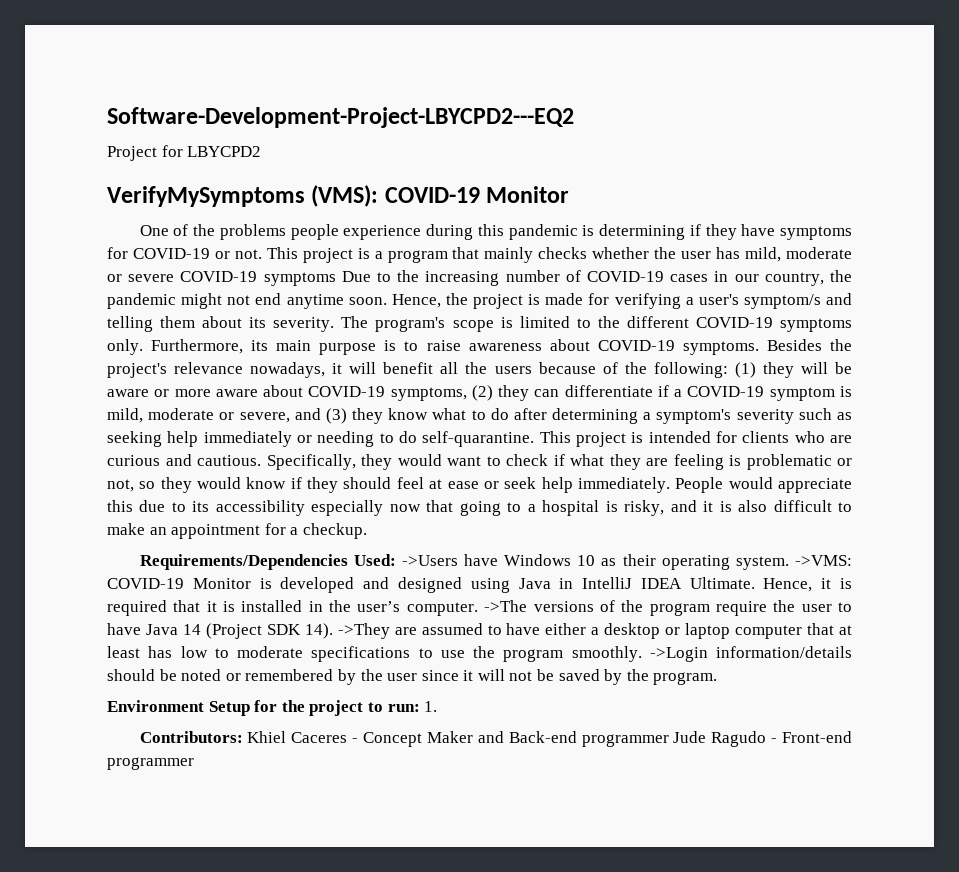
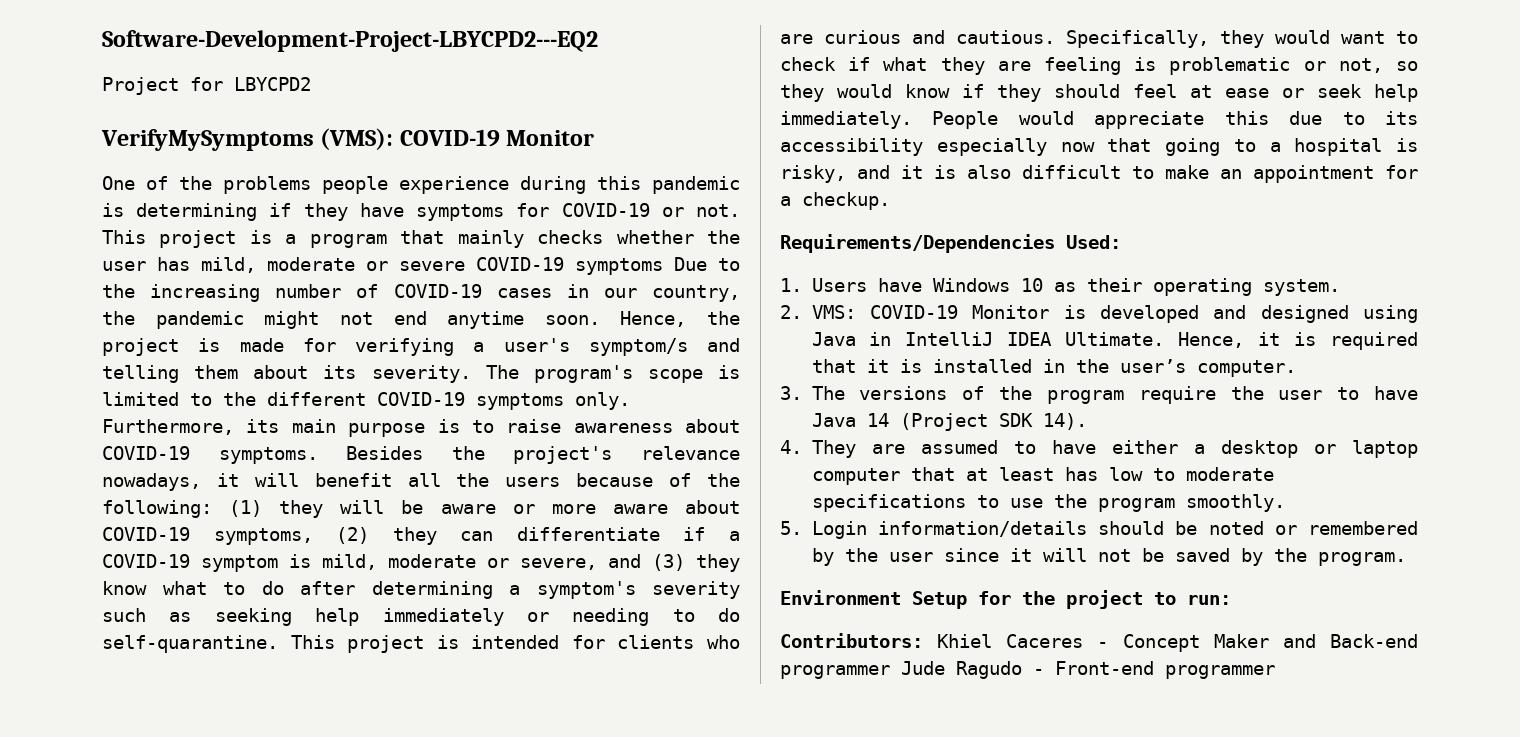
[401,555,458,566] ->Users -> [780,278,867,292] // 1. Users
[795,555,852,566] ->VMS: -> [780,305,856,319] // 2. VMS:
[484,600,528,612] ->The -> [780,386,845,400] // 3. The
[337,623,390,639] ->They -> [780,440,856,458] // 4. They
[649,647,708,662] ->Login -> [780,521,867,539] // 5. Login
[424,701,438,712] 1. -> (1231, 600) none

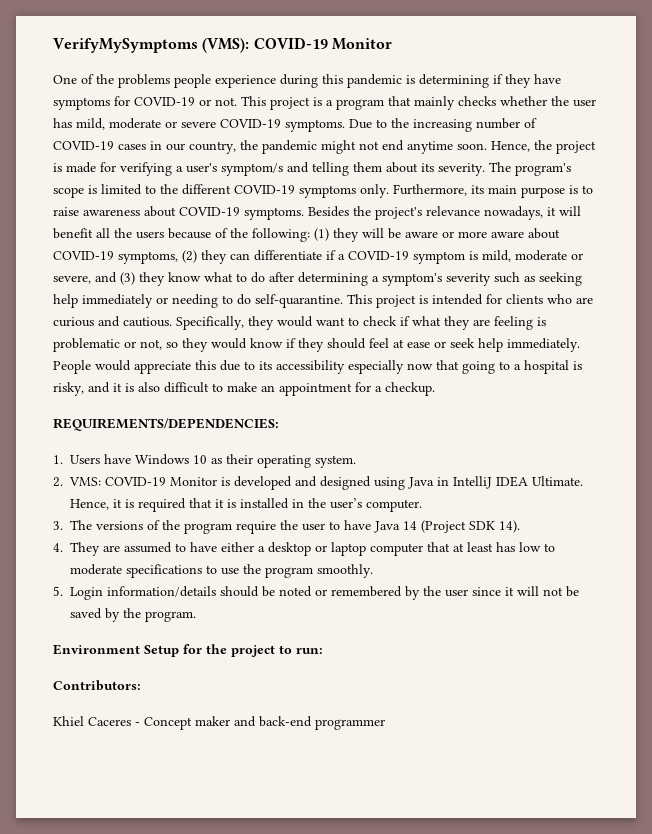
[102,30,598,52] [102,77,311,95] Software-Development-Project-LBYCPD2---EQ2 // Project for LBYCPD2 // -> (53, 45) none
[575,258,663,275] symptoms -> [285,119,345,132] symptoms.
[780,234,1121,253] Requirements/Dependencies Used: -> [53,418,279,431] REQUIREMENTS/DEPENDENCIES:
(923, 640) none -> (141, 685) //
[1213,634,1418,648] [780,661,1154,679] Maker and Back-end programmer Jude Ragudo - Front-end -> [195,716,312,727] maker and back-end

